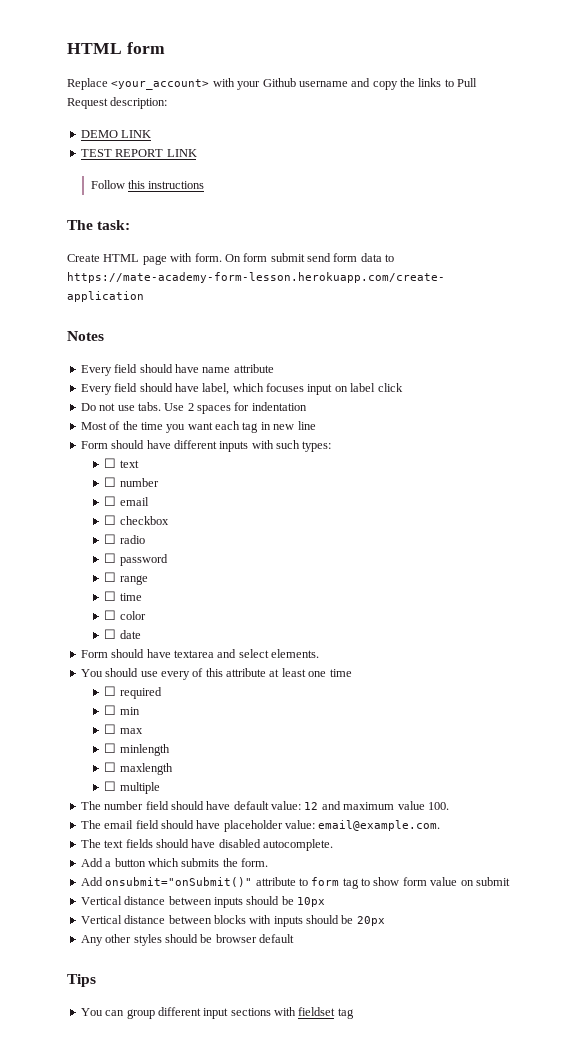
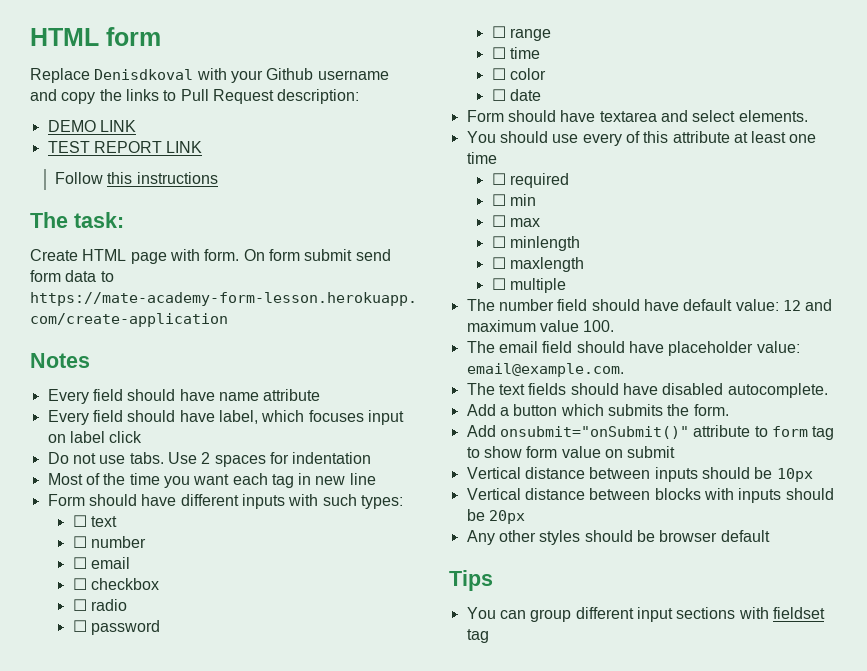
[111,79,210,90] <your_account> -> [94,69,194,80] Denisdkoval

